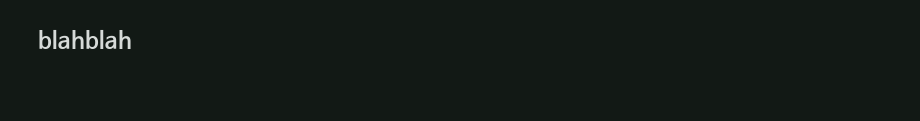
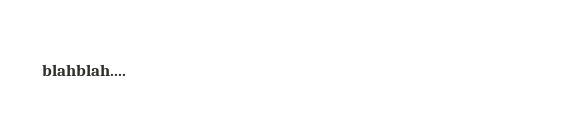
[38,29,132,49] blahblah -> [42,64,126,76] blahblah....

